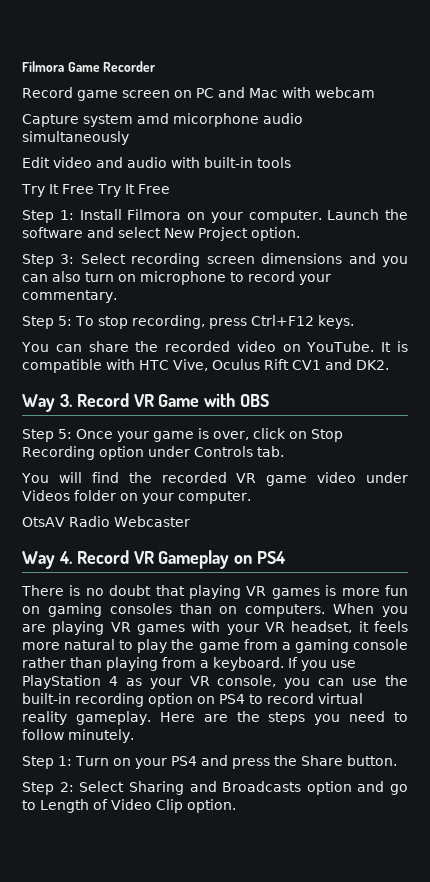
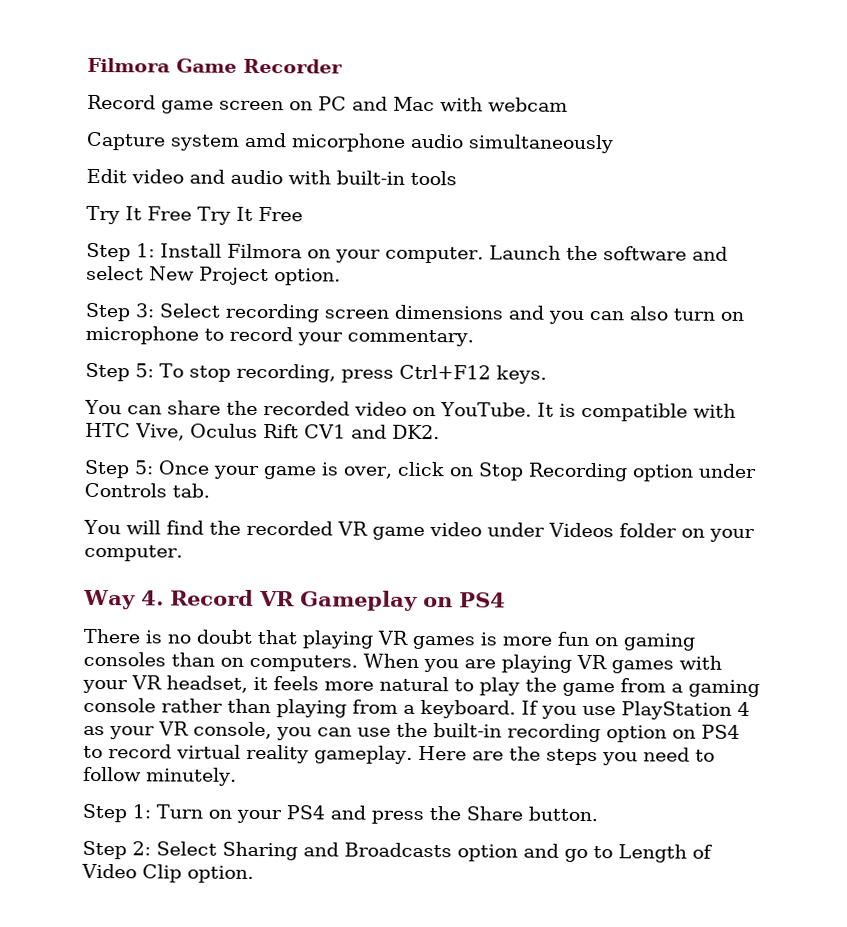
[22,393,270,412] // Way 3. Record VR Game with OBS -> (440, 432) none
[22,516,190,527] // OtsAV Radio Webcaster -> (183, 553) none

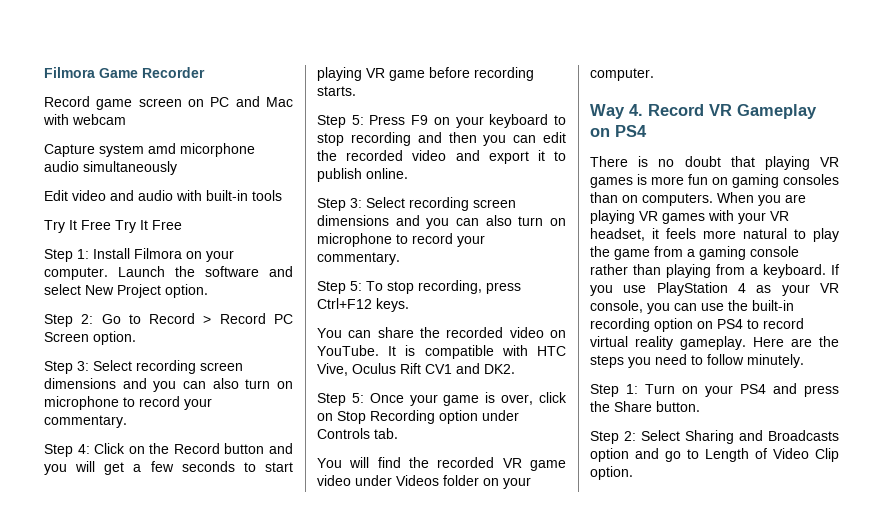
(341, 277) none -> [44,313,293,327] [44,331,136,345] [44,360,243,374] [44,378,293,392] [44,396,212,410] [44,415,127,428] [44,443,293,457] [44,461,293,475] [317,67,534,81] [317,86,356,96] [317,114,566,128] [317,132,566,146] [317,150,566,164] [317,168,408,182] // Step 2: Go to Record > Record PC Screen option. // Step 3: Select recording screen dimensions and you can also turn on microphone to record your commentary. // Step 4: Click on the Record button and you will get a few seconds to start playing VR game before recording starts. // Step 5: Press F9 on your keyboard to stop recording and then you can edit the recorded video and export it to publish online.

